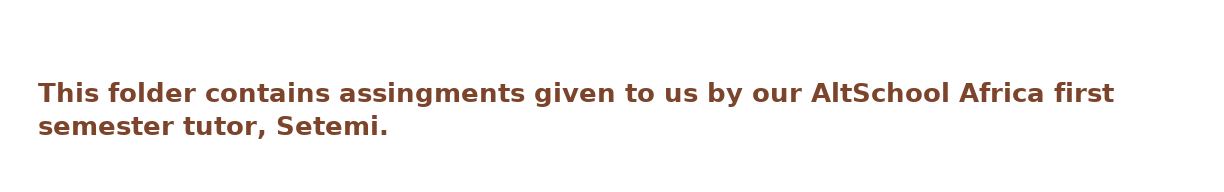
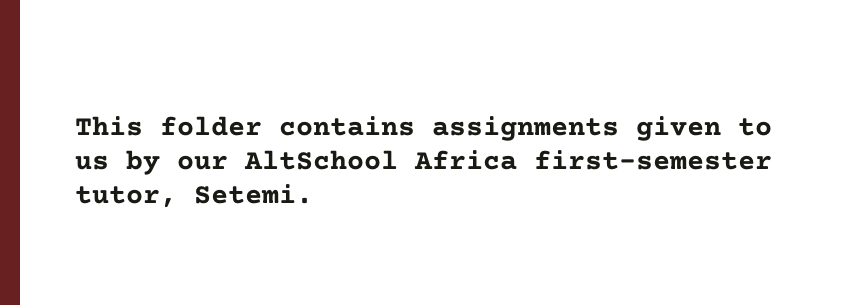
[339,82,525,107] assingments -> [432,116,619,141] assignments
[1054,82,1114,102] [38,117,174,135] first semester -> [534,150,772,170] first-semester

